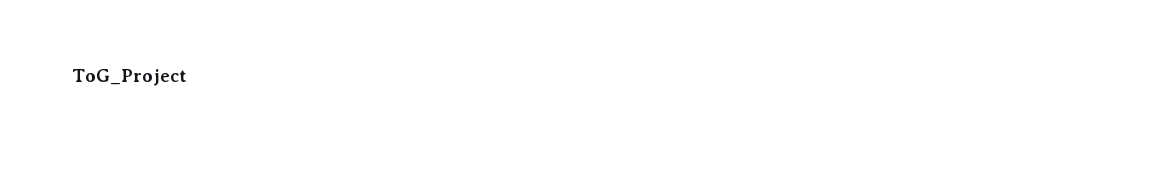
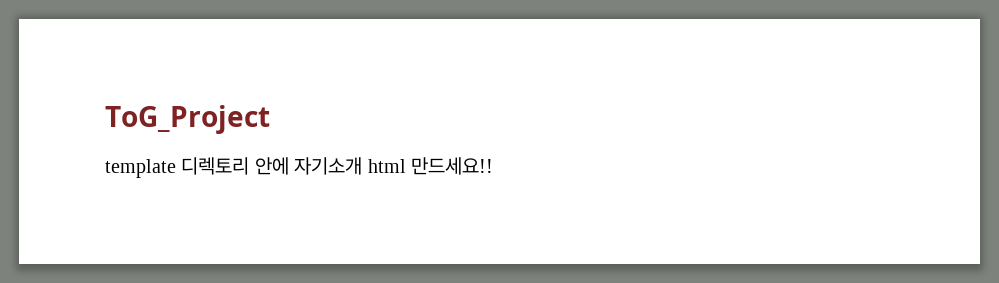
(187, 77) none -> [105,157,493,178] // template 디렉토리 안에 자기소개 html 만드세요!!

